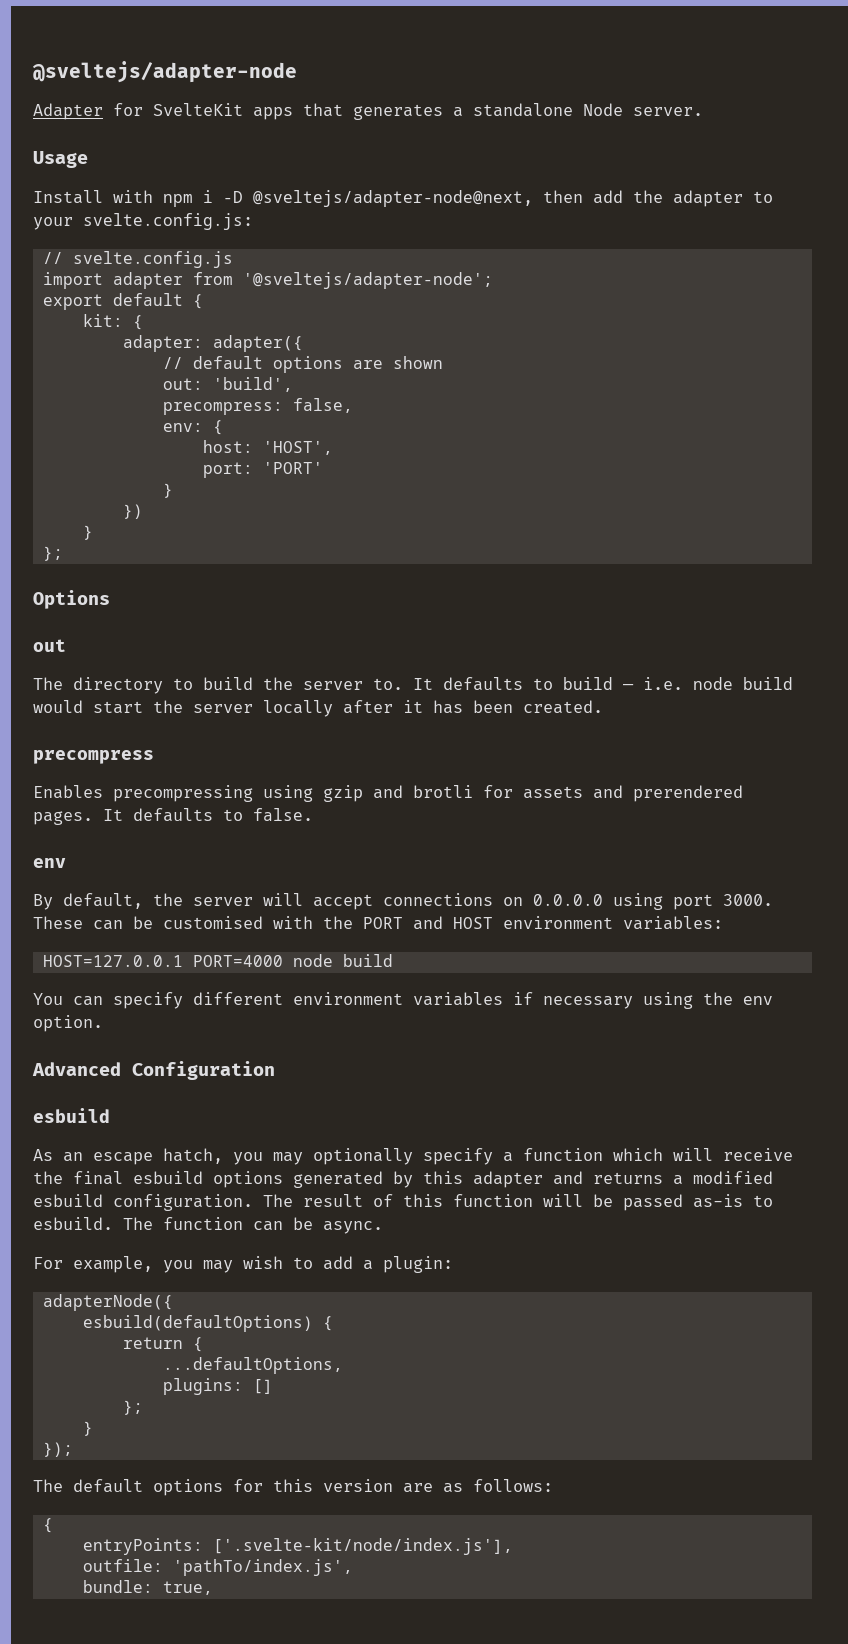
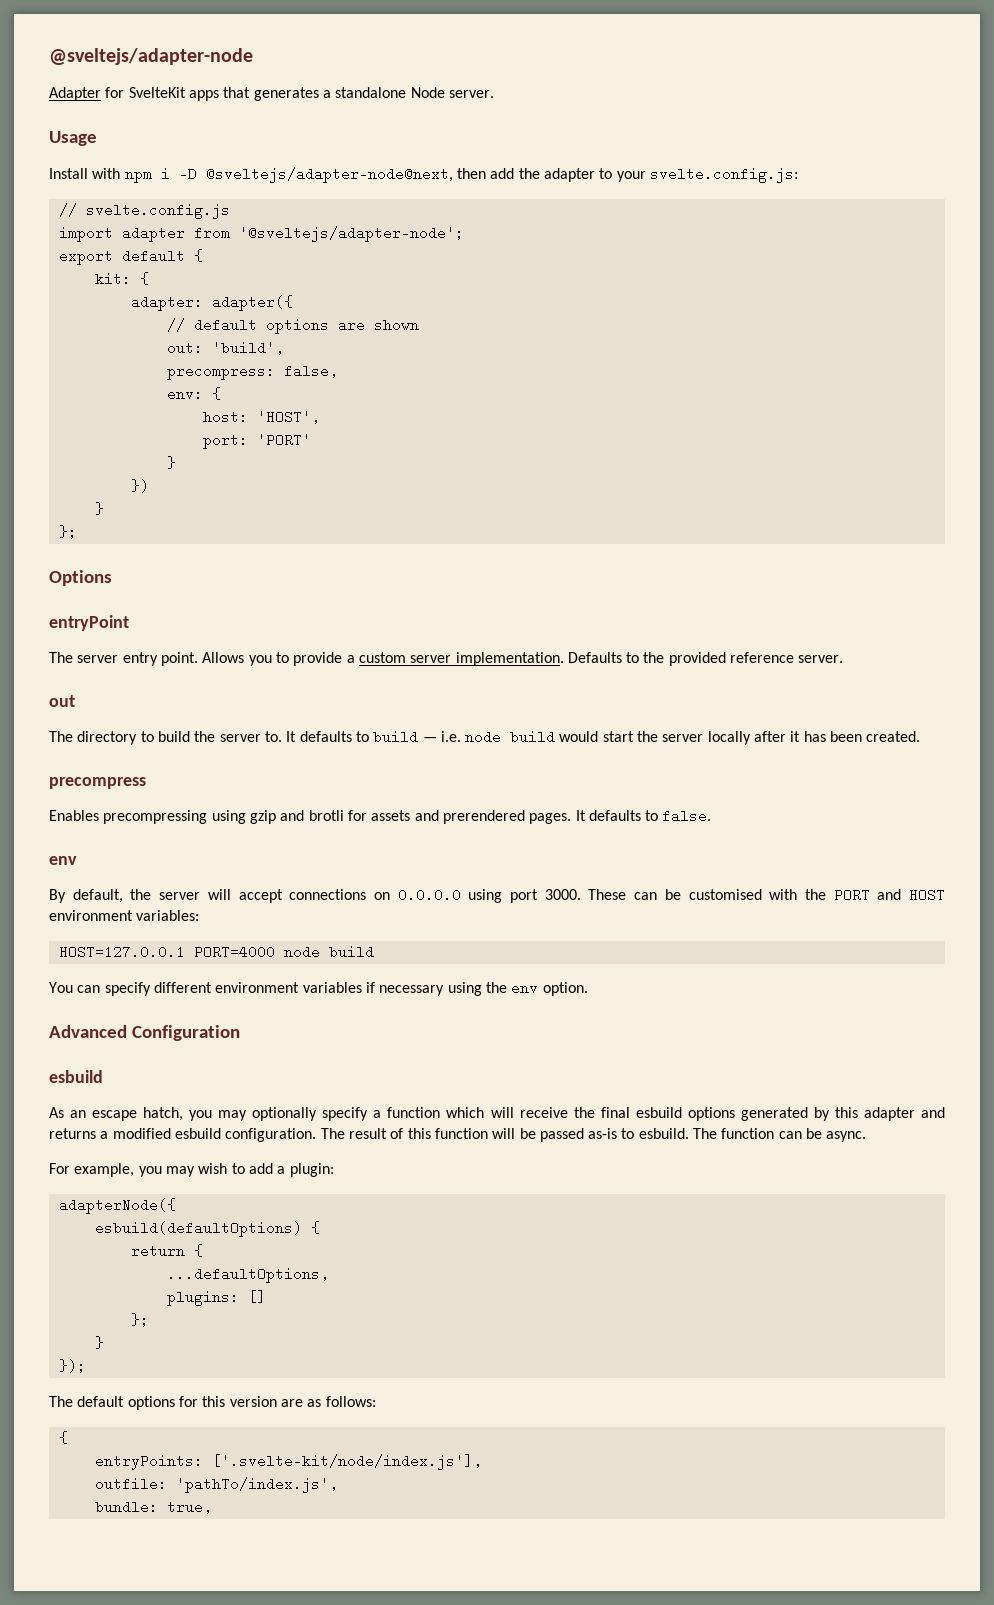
(110, 599) none -> [49,615,129,631] [49,652,844,666] // entryPoint // The server entry point. Allows you to provide a custom server implementation. Defaults to the provided reference server.

